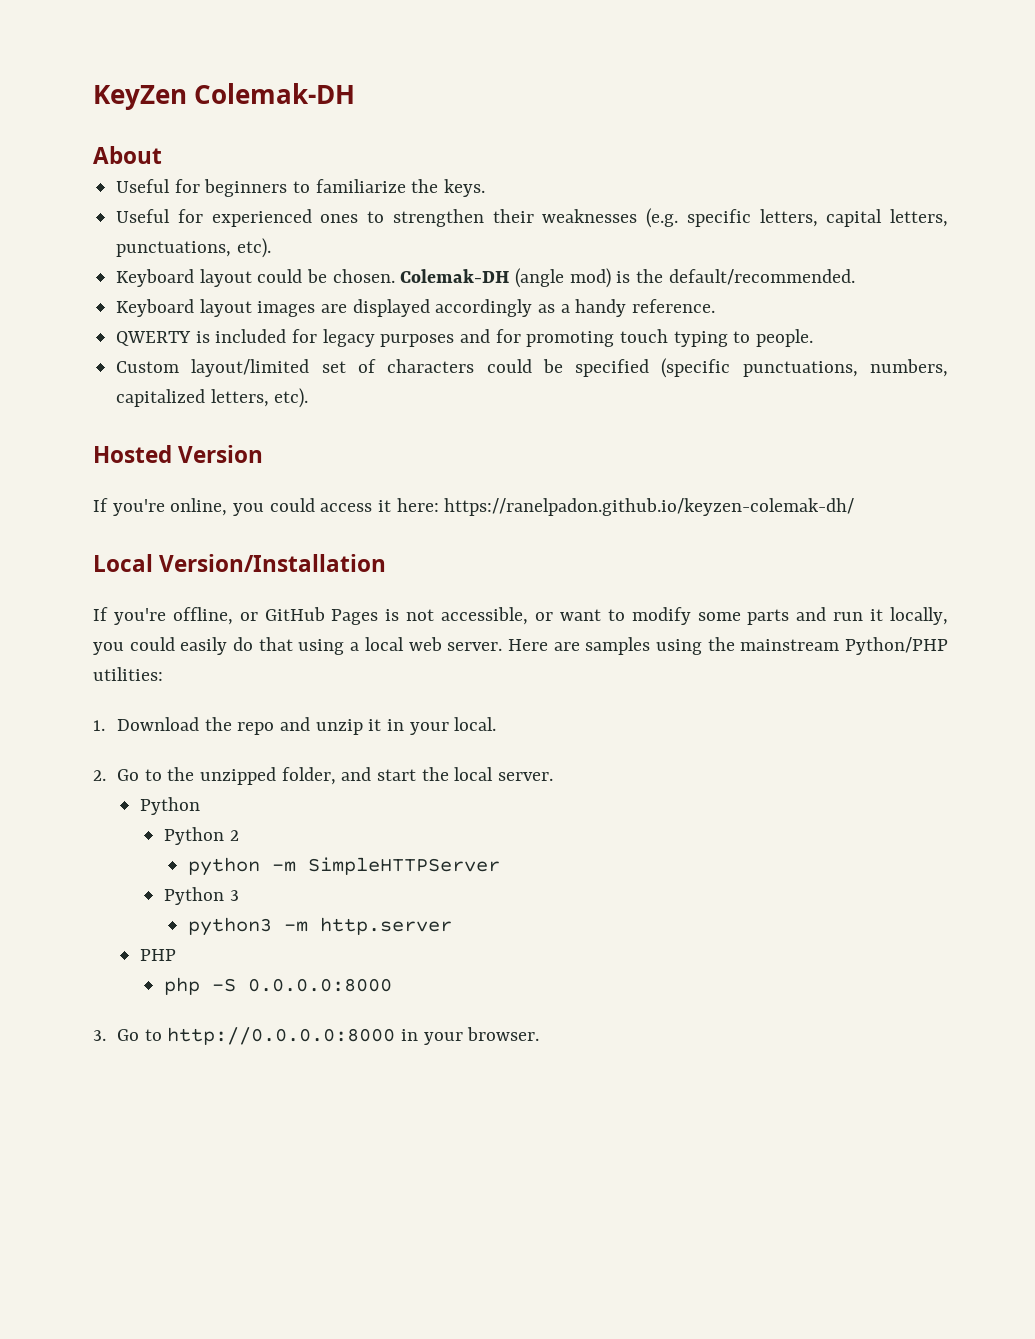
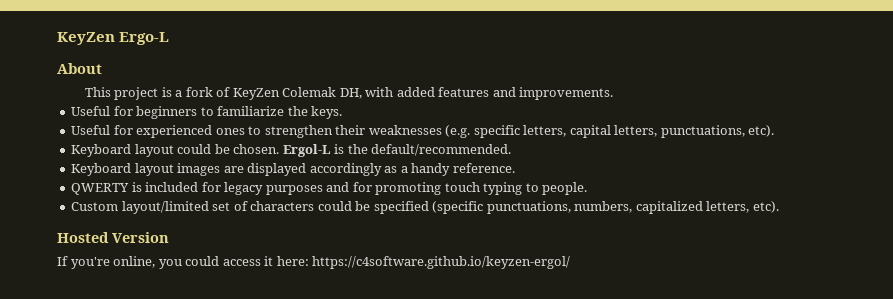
[93,83,356,110] KeyZen Colemak-DH -> [57,32,170,45] KeyZen Ergo-L
(162, 155) none -> [84,87,614,100] // This project is a fork of KeyZen Colemak DH, with added features and improvements.
[400,268,611,288] Colemak-DH (angle mod) -> [282,144,331,157] Ergol-L
[444,498,855,516] [93,554,387,572] [93,607,949,625] [93,637,948,655] [93,667,163,681] [93,717,497,735] [93,767,553,785] [139,797,200,815] [163,827,239,845] [187,857,500,876] [163,887,239,905] [187,917,452,936] [139,949,176,961] [163,977,392,995] [93,1027,540,1045] https://ranelpadon.github.io/keyzen-colemak-dh/ // Local Version/Installation // If you're offline, or GitHub Pages is not accessible, or want to modify some parts and run it locally, you could easily do that using a local web server. Here are samples using the mainstream Python/PHP utilities: // 1. Download the repo and unzip it in your local. // 2. Go to the unzipped folder, and start the local server. // Python // Python 2 // python -m SimpleHTTPServer // Python 3 // python3 -m http.server // PHP // php -S 0.0.0.0:8000 // 3. Go to http://0.0.0.0:8000 in your browser. -> [312,256,571,269] https://c4software.github.io/keyzen-ergol/

